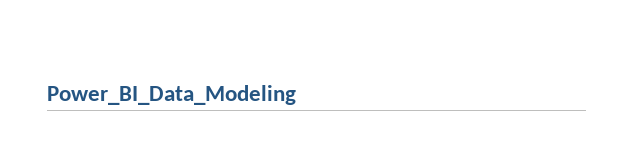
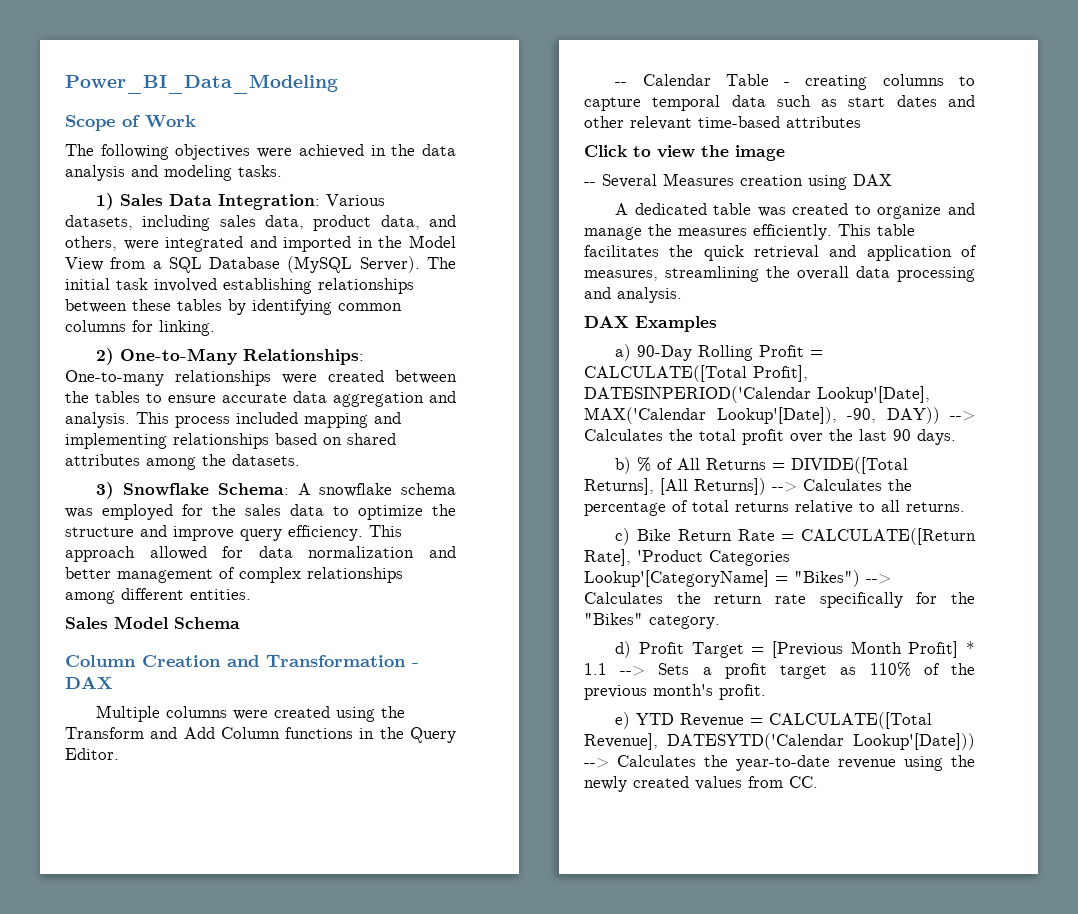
(296, 95) none -> [65,115,196,131] [65,144,457,160] [65,165,282,181] [96,193,386,210] [65,215,456,231] [65,235,456,252] [65,256,456,273] [65,278,414,294] [65,299,402,315] [65,320,215,336] [96,348,365,365] [65,370,457,386] [65,391,456,407] [65,412,401,428] [65,433,396,449] [65,454,300,470] [96,482,456,499] [65,504,456,520] [65,525,402,541] [65,546,456,562] [65,567,403,583] [65,588,251,604] [65,616,240,629] [65,655,419,667] [65,676,113,689] [96,705,406,722] [65,727,456,743] [65,748,119,760] [615,74,975,90] [584,95,975,111] [584,116,861,130] [584,145,785,161] [584,173,892,190] [615,203,975,219] [584,224,915,240] [584,245,977,261] [584,266,975,282] [584,287,682,303] [584,316,717,332] [615,344,824,361] [584,365,808,382] [584,386,930,403] [584,407,975,424] [584,429,956,445] [615,457,909,474] [584,478,912,495] [584,500,965,516] [615,528,976,545] [584,549,790,566] [584,570,891,587] [584,592,975,608] [584,613,720,629] [615,641,975,658] [584,662,975,679] [584,684,766,700] [615,712,933,729] [584,733,975,750] [584,755,975,771] [584,776,818,792] // Scope of Work // The following objectives were achieved in the data analysis and modeling tasks. // 1) Sales Data Integration: Various datasets, including sales data, product data, and others, were integrated and imported in the Model View from a SQL Database (MySQL Server). The initial task involved establishing relationships between these tables by identifying common columns for linking. // 2) One-to-Many Relationships: One-to-many relationships were created between the tables to ensure accurate data aggregation and analysis. This process included mapping and implementing relationships based on shared attributes among the datasets. // 3) Snowflake Schema: A snowflake schema was employed for the sales data to optimize the structure and improve query efficiency. This approach allowed for data normalization and better management of complex relationships among different entities. // Sales Model Schema // Column Creation and Transformation - DAX // Multiple columns were created using the Transform and Add Column functions in the Query Editor. // -- Calendar Table - creating columns to capture temporal data such as start dates and other relevant time-based attributes // Click to view the image // -- Several Measures creation using DAX // A dedicated table was created to organize and manage the measures efficiently. This table facilitates the quick retrieval and application of measures, streamlining the overall data processing and analysis. // DAX Examples // a) 90-Day Rolling Profit = CALCULATE([Total Profit], DATESINPERIOD('Calendar Lookup'[Date], MAX('Calendar Lookup'[Date]), -90, DAY)) --> Calculates the total profit over the last 90 days. // b) % of All Returns = DIVIDE([Total Returns], [All Returns]) --> Calculates the percentage of total returns relative to all returns. // c) Bike Return Rate = CALCULATE([Return Rate], 'Product Categories Lookup'[CategoryName] = "Bikes") --> Calculates the return rate specifically for the "Bikes" category. // d) Profit Target = [Previous Month Profit] * 1.1 --> Sets a profit target as 110% of the previous month's profit. // e) YTD Revenue = CALCULATE([Total Revenue], DATESYTD('Calendar Lookup'[Date])) --> Calculates the year-to-date revenue using the newly created values from CC.

